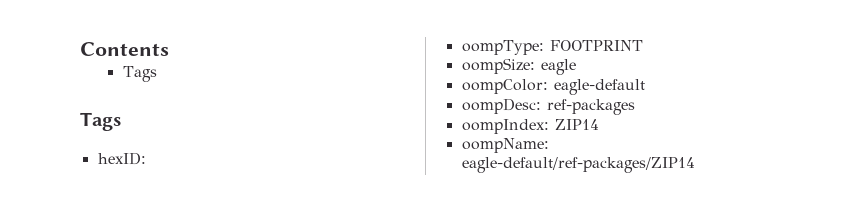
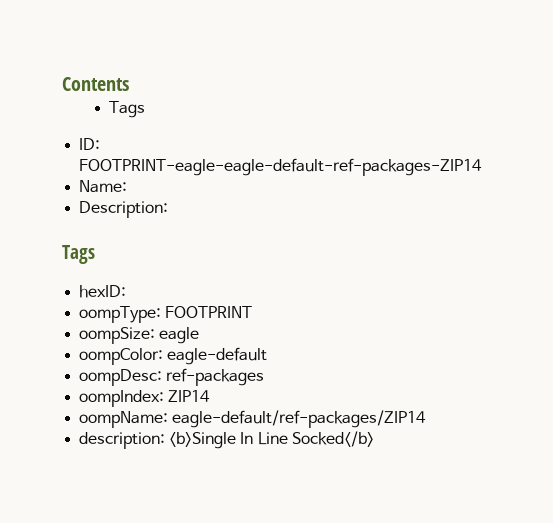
(157, 74) none -> [79,138,101,150] [79,158,483,176] [79,180,128,193] [79,201,169,218] // ID: FOOTPRINT-eagle-eagle-default-ref-packages-ZIP14 // Name: // Description:
(695, 165) none -> [79,431,374,449] // description: <b>Single In Line Socked</b>

